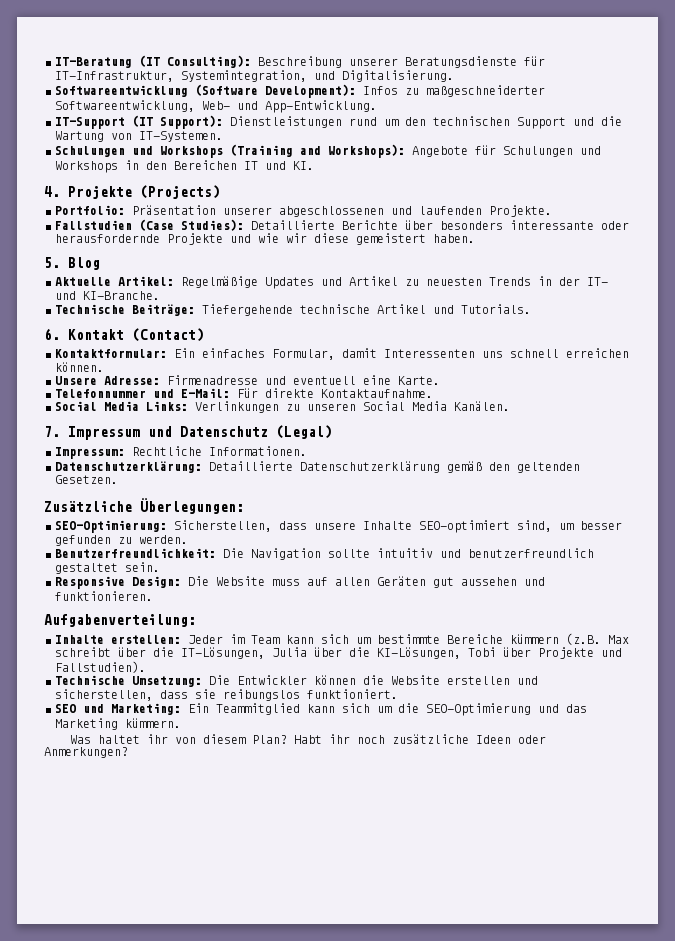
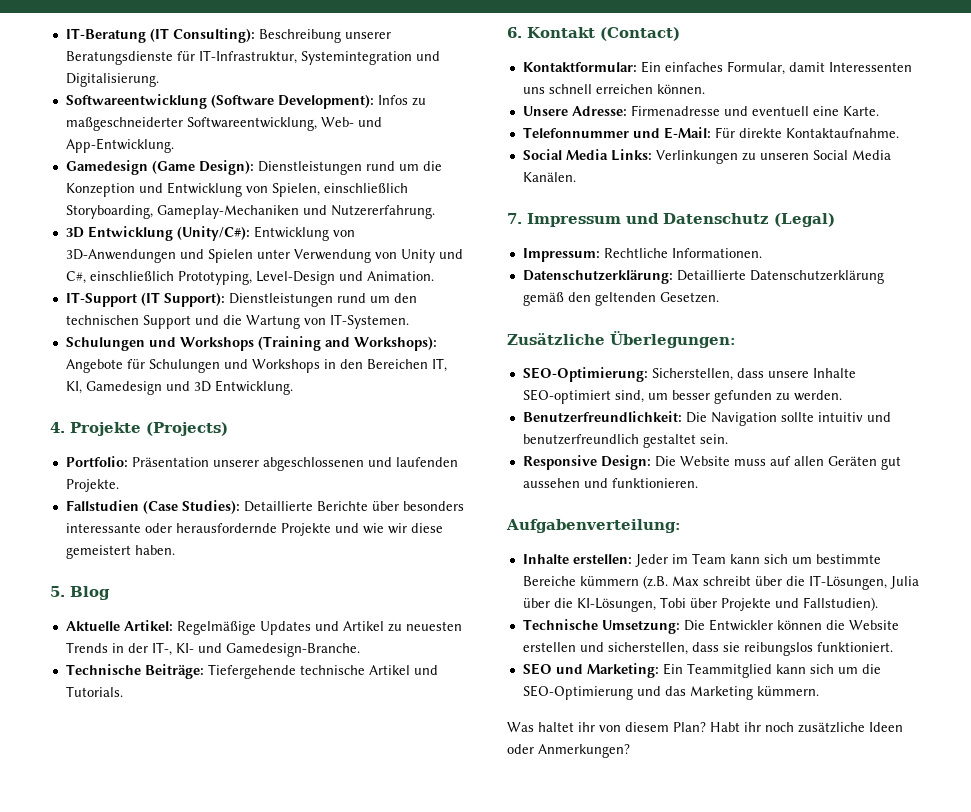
[181,70,307,82] Systemintegration, -> [300,51,412,65] Systemintegration
(377, 106) none -> [65,160,442,175] [65,182,408,197] [65,205,435,219] [65,226,355,241] [65,249,463,263] [65,271,434,285] // Gamedesign (Game Design): Dienstleistungen rund um die Konzeption und Entwicklung von Spielen, einschließlich Storyboarding, Gameplay-Mechaniken und Nutzererfahrung. // 3D Entwicklung (Unity/C#): Entwicklung von 3D-Anwendungen und Spielen unter Verwendung von Unity und C#, einschließlich Prototyping, Level-Design und Animation.
[244,161,314,170] IT und KI. -> [431,358,447,372] [65,380,293,395] IT, KI, Gamedesign und 3D Entwicklung.
[587,277,608,286] [55,291,160,300] IT- und KI-Branche. -> [151,642,360,657] IT-, KI- und Gamedesign-Branche.

